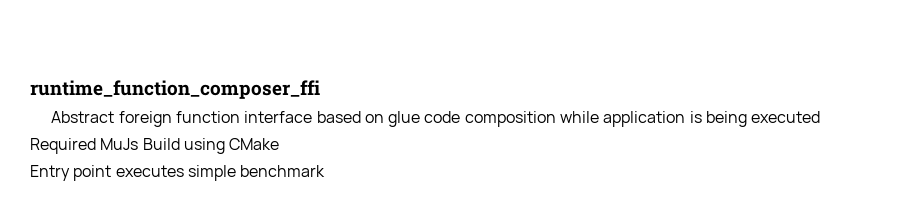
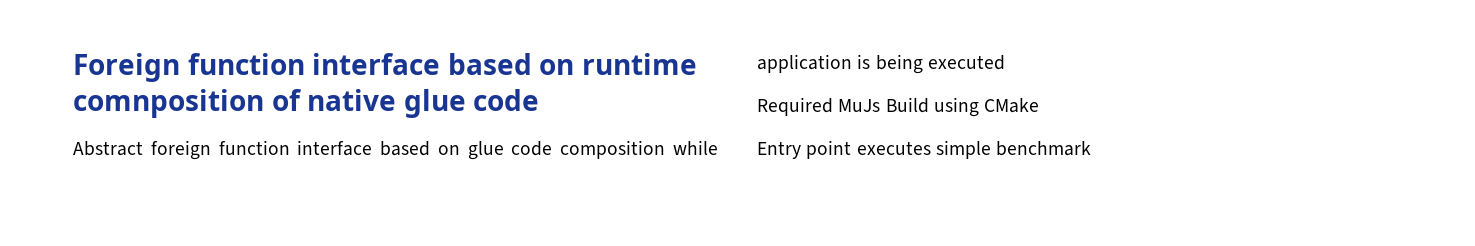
[30,80,320,99] runtime_function_composer_ffi -> [73,53,697,82] [73,89,540,118] Foreign function interface based on runtime comnposition of native glue code

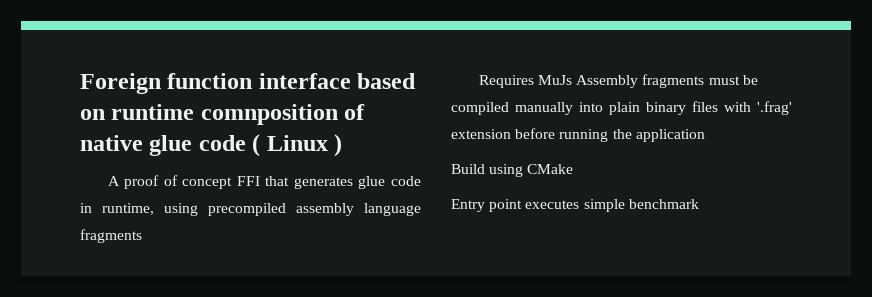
[73,140,718,160] [757,54,1005,74] [757,97,881,116] // Abstract foreign function interface based on glue code composition while application is being executed // Required MuJs -> [252,134,343,157] [107,175,421,189] [80,203,421,216] [80,229,142,243] [478,74,758,88] [451,101,792,115] [451,128,705,142] ( Linux ) // A proof of concept FFI that generates glue code in runtime, using precompiled assembly language fragments // Requires MuJs Assembly fragments must be compiled manually into plain binary files with '.frag' extension before running the application //

